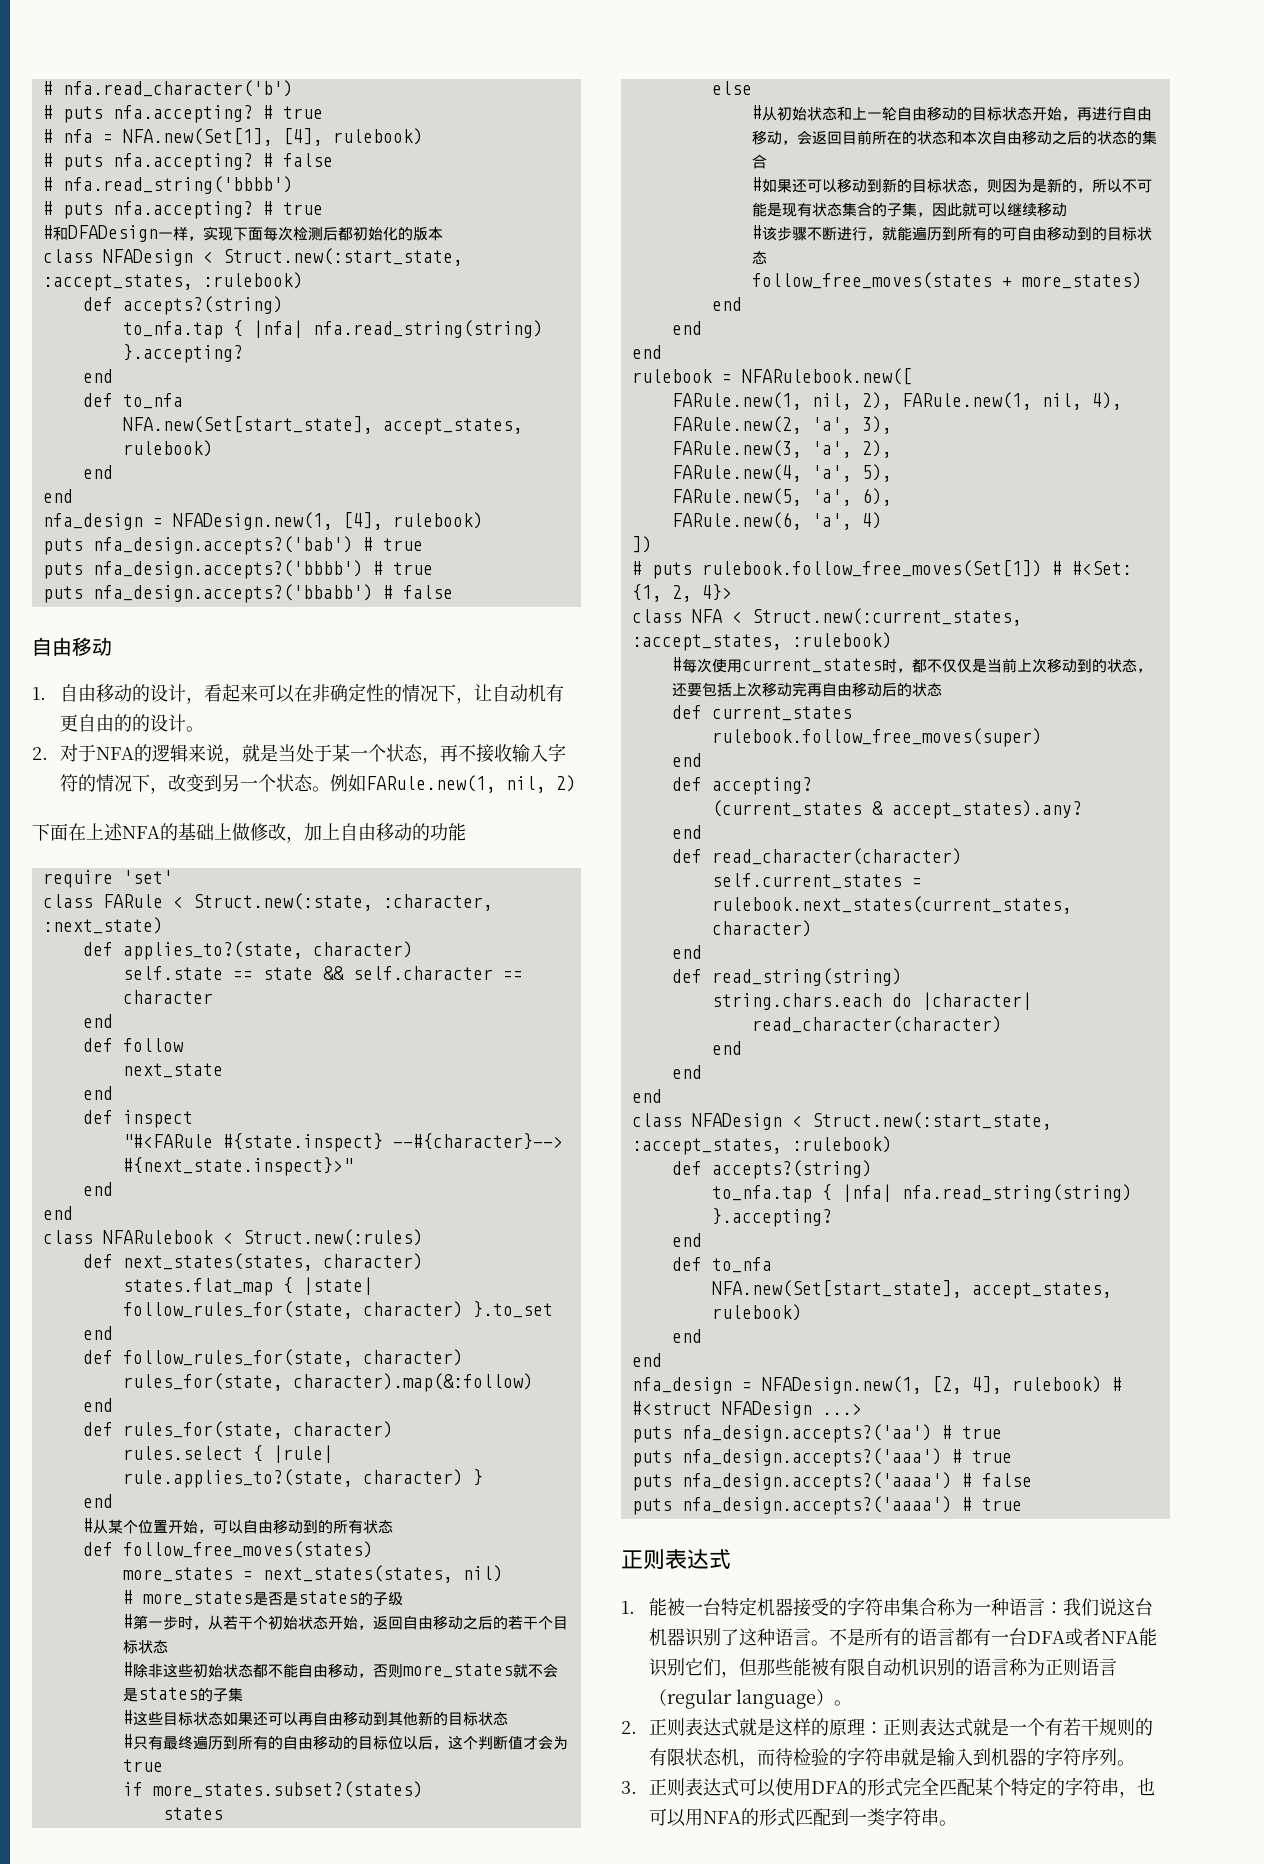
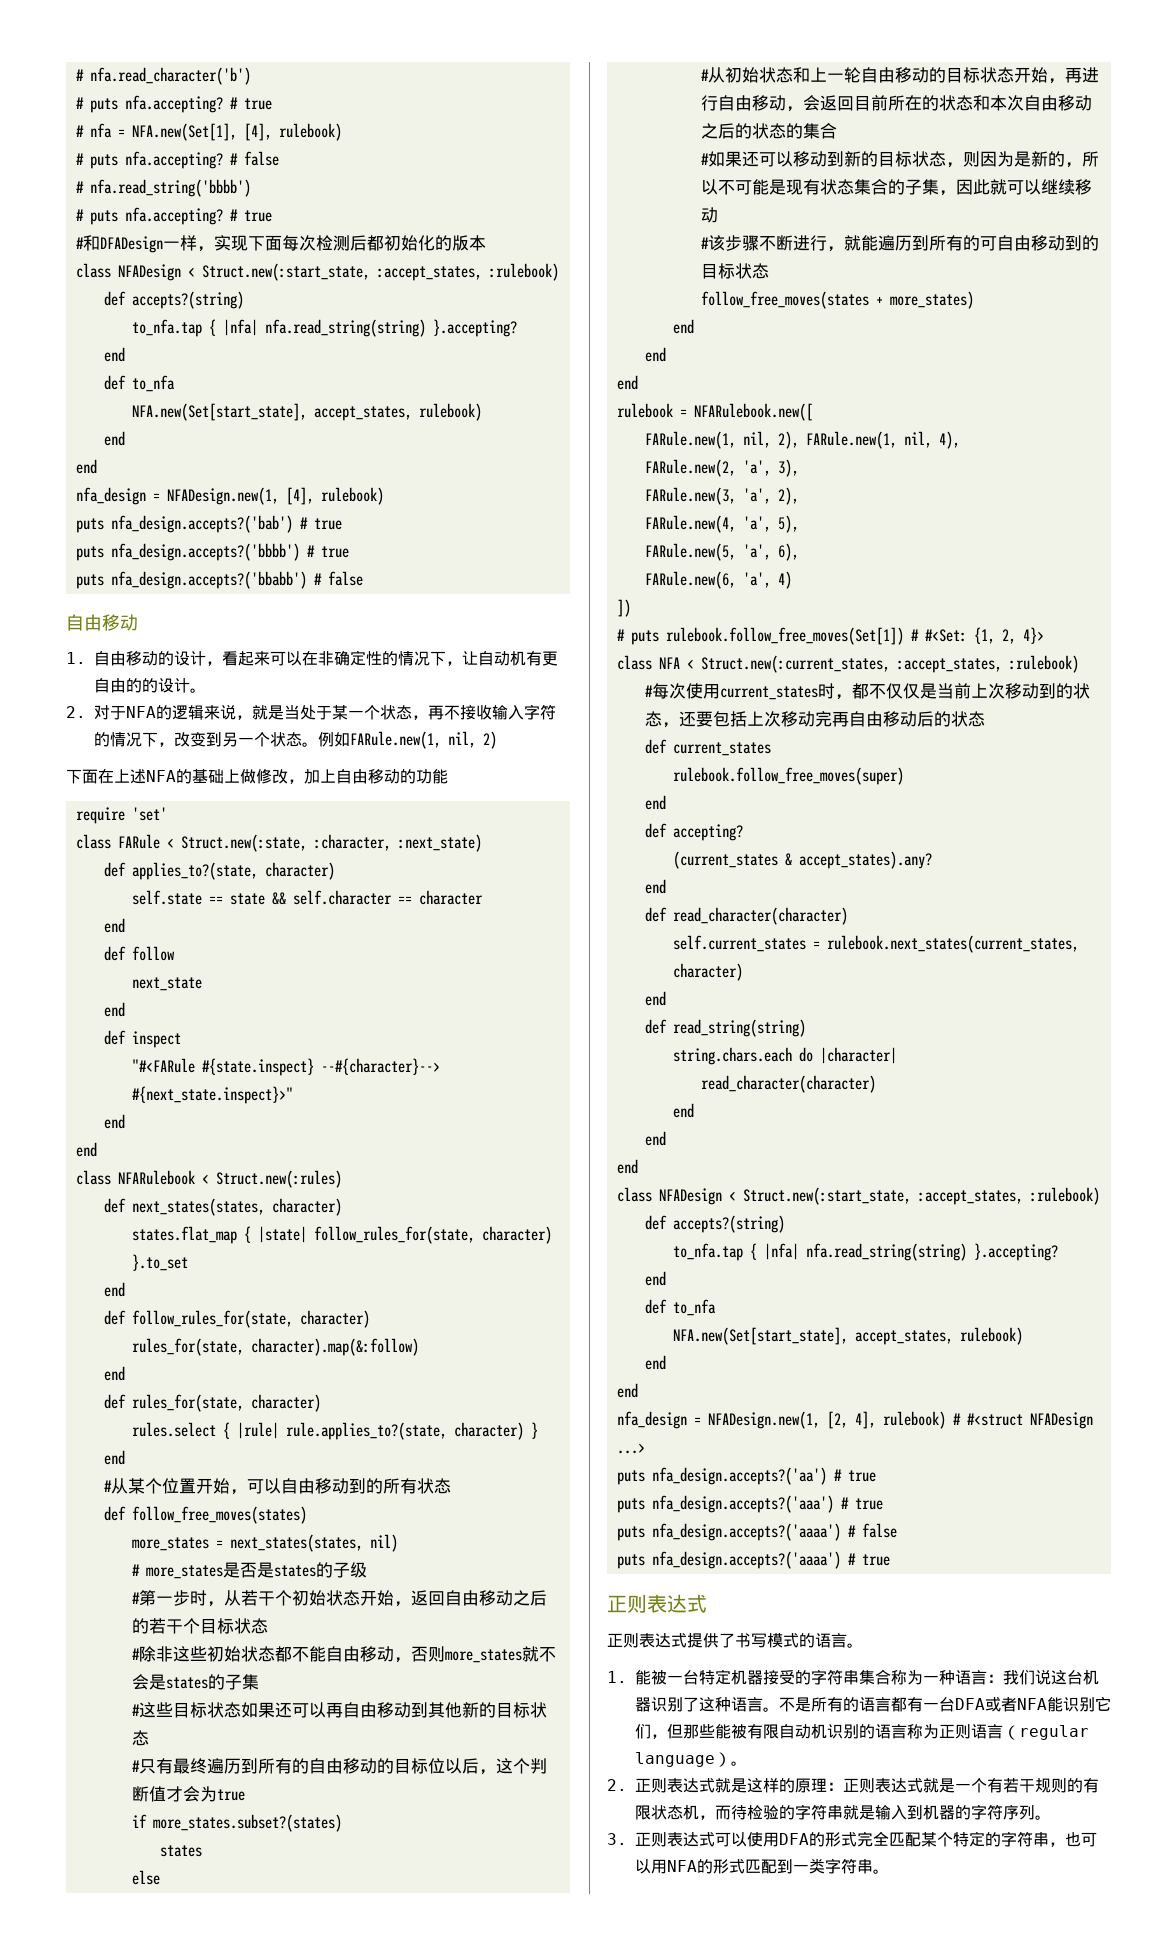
(731, 1559) none -> [607,1633,863,1648] // 正则表达式提供了书写模式的语言。

